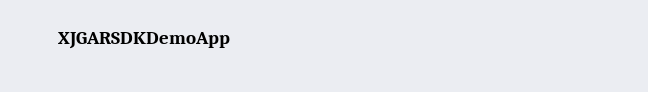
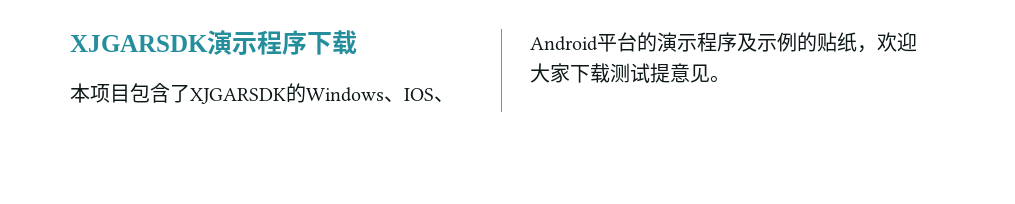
[58,32,230,49] XJGARSDKDemoApp -> [70,30,357,55] [70,83,454,104] [530,32,917,53] [530,63,730,83] XJGARSDK演示程序下载 // 本项目包含了XJGARSDK的Windows、IOS、Android平台的演示程序及示例的贴纸，欢迎大家下载测试提意见。

